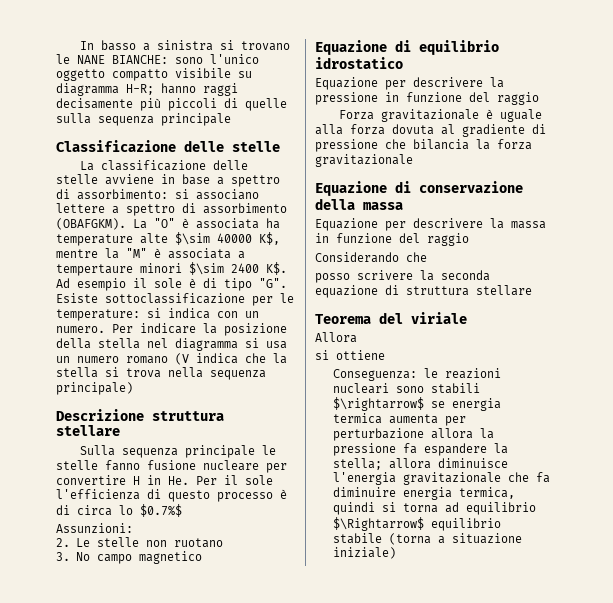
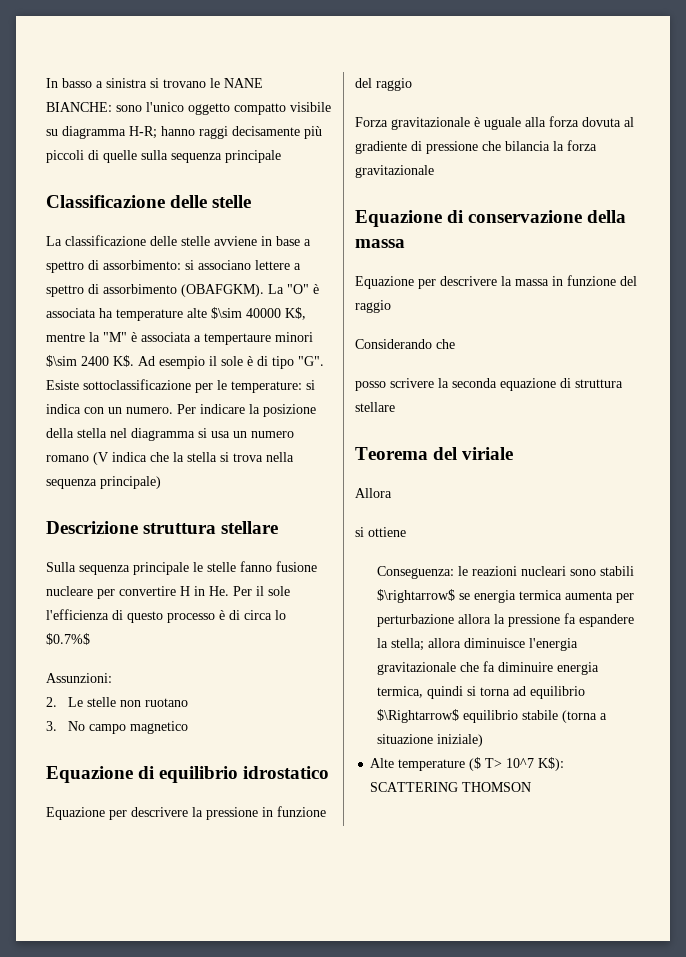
(397, 553) none -> [370,757,565,771] [370,782,532,792] // Alte temperature ($ T> 10^7 K$): SCATTERING THOMSON

